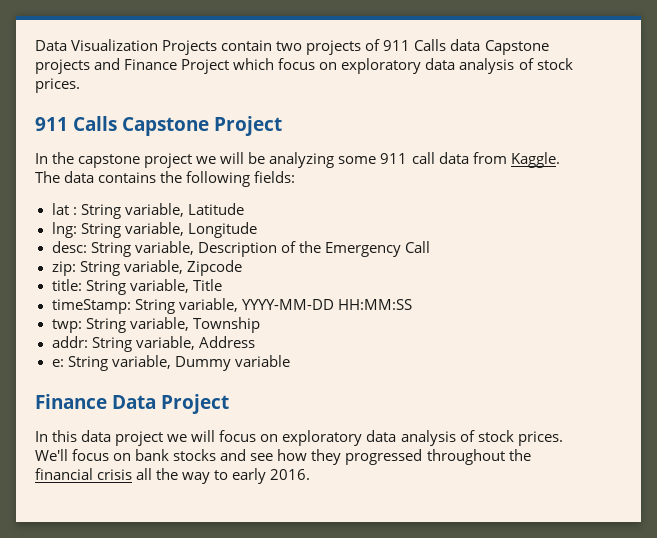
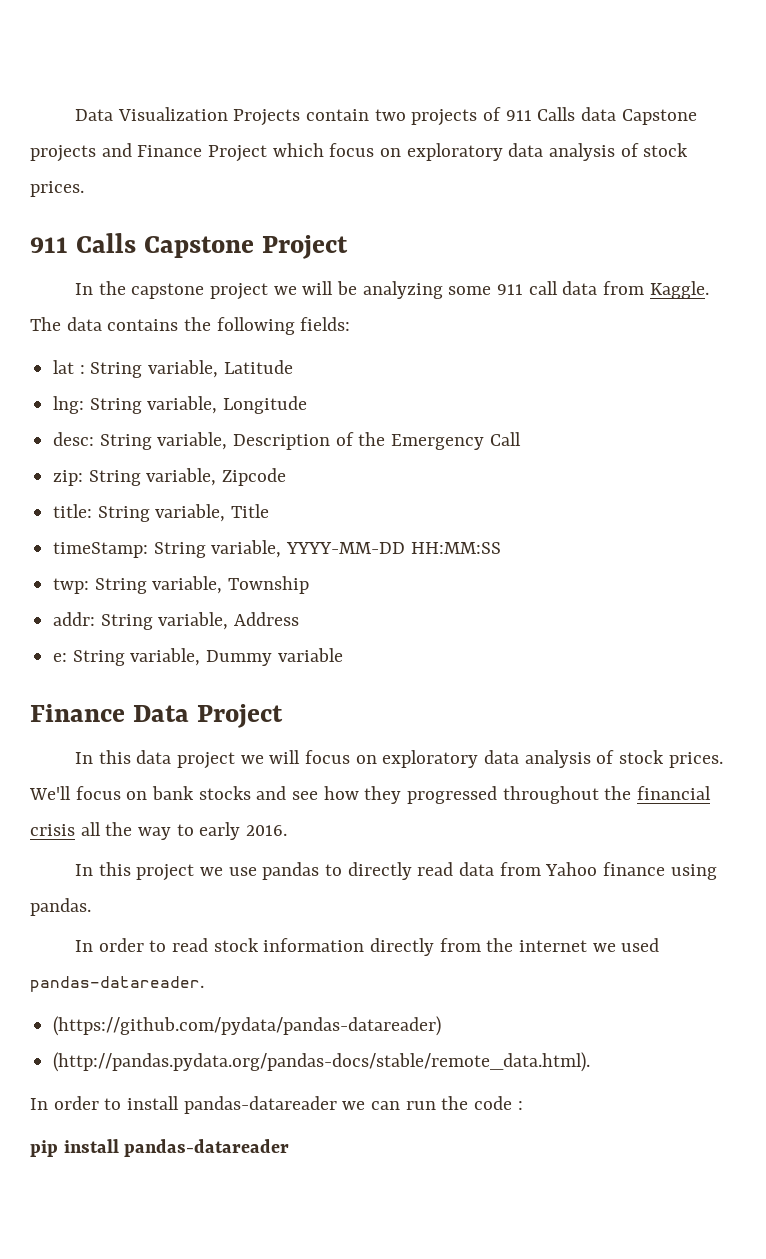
(311, 474) none -> [74,862,717,881] [30,898,91,916] [74,938,660,956] [30,976,204,992] [53,1016,442,1036] [53,1052,591,1072] [30,1096,523,1114] [30,1139,290,1157] // In this project we use pandas to directly read data from Yahoo finance using pandas. // In order to read stock information directly from the internet we used pandas-datareader. // (https://github.com/pydata/pandas-datareader) // (http://pandas.pydata.org/pandas-docs/stable/remote_data.html). // In order to install pandas-datareader we can run the code : // pip install pandas-datareader

